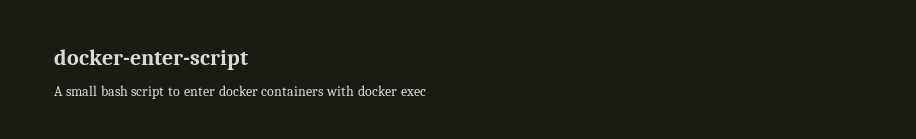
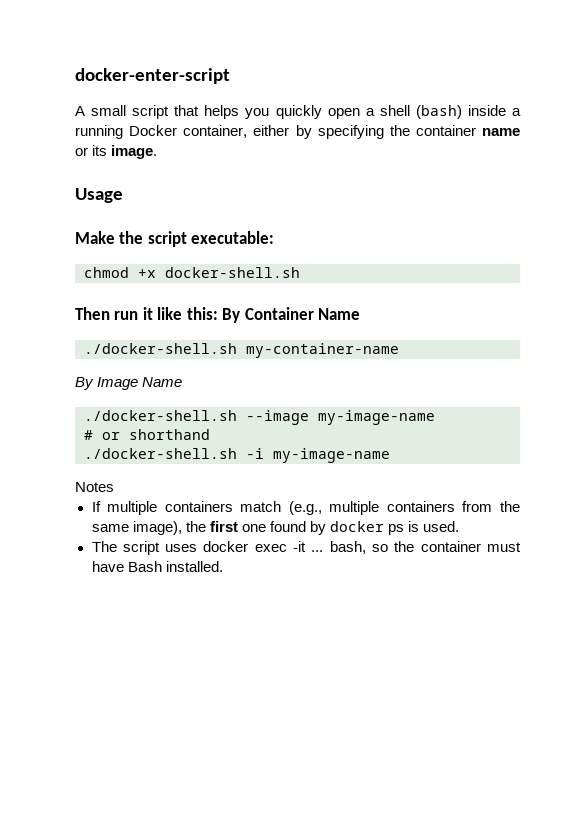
[100,85,426,99] bash script to enter docker containers with docker exec -> [132,105,521,119] [75,125,520,139] [75,145,158,159] [75,188,123,203] [75,231,275,247] [84,267,300,278] [75,307,361,323] [84,343,399,358] [75,377,183,390] [84,410,435,425] [84,429,210,440] [84,448,390,463] [75,482,114,492] [91,501,520,515] [91,521,460,535] [91,541,521,555] [91,561,223,572] script that helps you quickly open a shell (bash) inside a running Docker container, either by specifying the container name or its image. // Usage // Make the script executable: // chmod +x docker-shell.sh // Then run it like this: By Container Name // ./docker-shell.sh my-container-name // By Image Name // ./docker-shell.sh --image my-image-name // # or shorthand // ./docker-shell.sh -i my-image-name // Notes // If multiple containers match (e.g., multiple containers from the same image), the first one found by docker ps is used. // The script uses docker exec -it ... bash, so the container must have Bash installed.

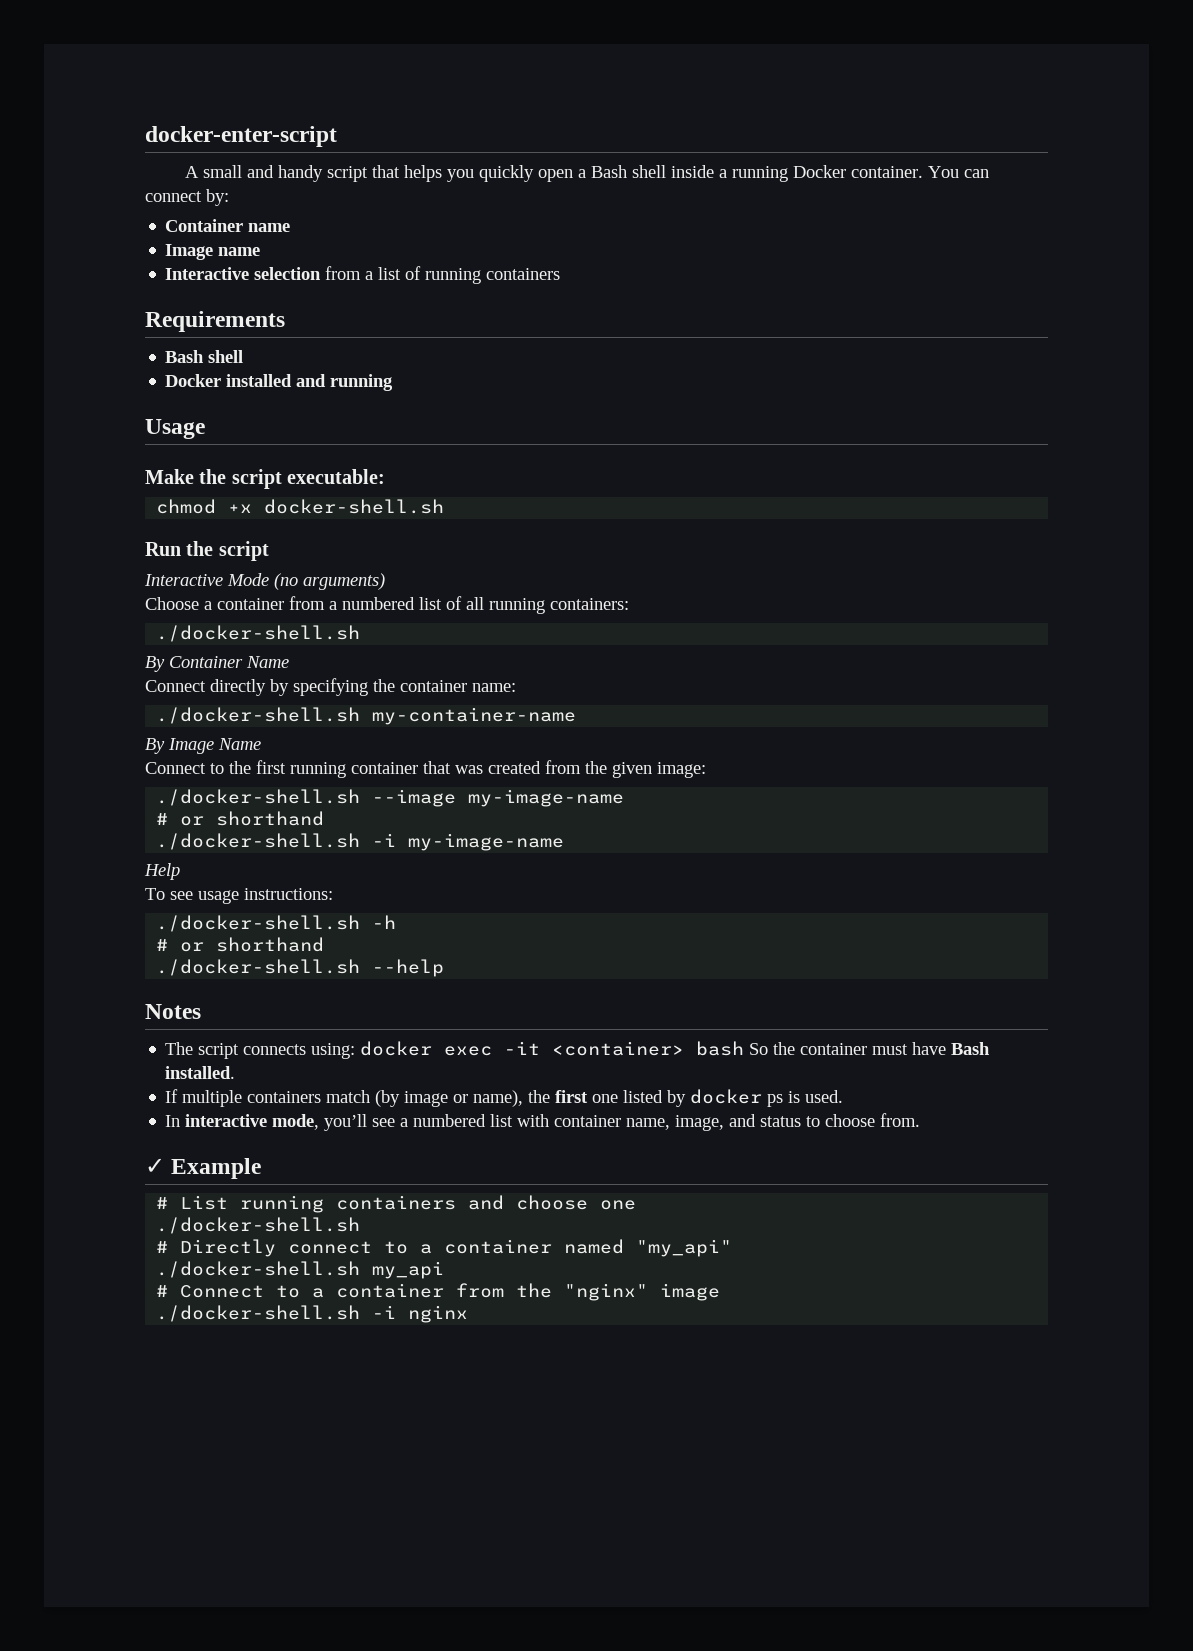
(127, 110) none -> [247,165,324,182] and handy
[379,105,462,119] shell (bash) -> [591,165,667,178] Bash shell
[183,125,520,139] [75,145,158,159] container, either by specifying the container name or its image. -> [851,166,990,178] [145,189,229,206] [165,219,291,232] [165,244,261,260] [165,266,561,284] [145,311,285,332] [165,350,244,363] [165,374,394,391] container. You can connect by: // Container name // Image name // Interactive selection from a list of running containers // Requirements // Bash shell // Docker installed and running
[75,307,361,323] Then run it like this: By Container Name -> [145,541,269,561] [144,573,385,590] [145,596,629,614] [156,625,361,642] [145,656,289,672] [145,678,516,696] Run the script // Interactive Mode (no arguments) // Choose a container from a numbered list of all running containers: // ./docker-shell.sh // By Container Name // Connect directly by specifying the container name:
(183, 382) none -> [145,760,706,778] // Connect to the first running container that was created from the given image:
[75,482,114,492] [91,501,520,515] [91,521,182,535] Notes // If multiple containers match (e.g., multiple containers from the same image), -> [144,863,180,880] [145,888,333,904] [156,915,397,932] [156,937,325,952] [156,959,445,977] [145,1004,201,1019] [165,1041,991,1059] [165,1066,236,1079] [165,1089,524,1107] Help // To see usage instructions: // ./docker-shell.sh -h // # or shorthand // ./docker-shell.sh --help // Notes // The script connects using: docker exec -it <container> bash So the container must have Bash installed. // If multiple containers match (by image or name),
[269,521,306,532] found -> [623,1090,664,1103] listed
[91,541,521,555] [91,561,223,572] The script uses docker exec -it ... bash, so the container must have Bash installed. -> [165,1113,921,1131] [145,1158,262,1179] [156,1195,637,1213] [156,1217,361,1234] [156,1239,733,1257] [156,1261,445,1279] [156,1283,721,1301] [156,1305,469,1323] In interactive mode, you’ll see a numbered list with container name, image, and status to choose from. // ✓ Example // # List running containers and choose one // ./docker-shell.sh // # Directly connect to a container named "my_api" // ./docker-shell.sh my_api // # Connect to a container from the "nginx" image // ./docker-shell.sh -i nginx

